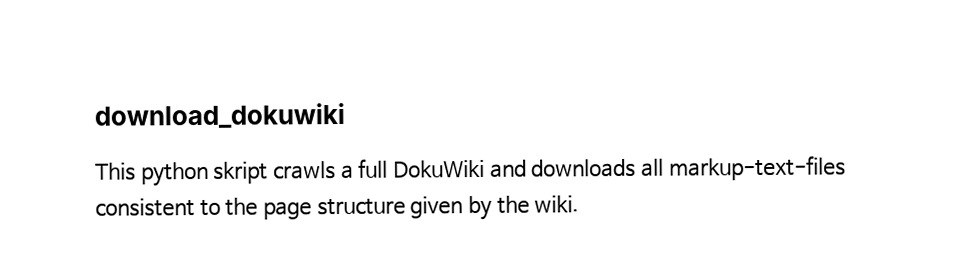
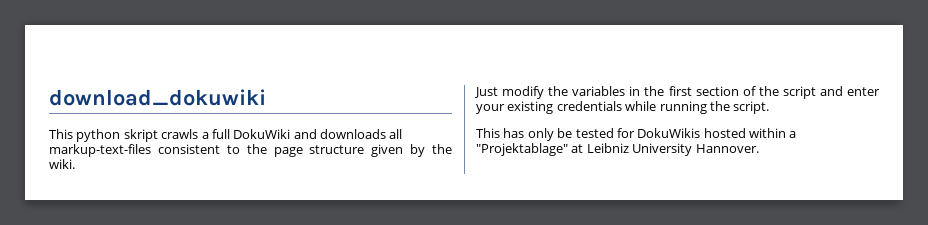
(580, 204) none -> [474,86,880,99] [476,101,770,114] [476,128,797,141] [476,143,759,156] // Just modify the variables in the first section of the script and enter your existing credentials while running the script. // This has only be tested for DokuWikis hosted within a "Projektablage" at Leibniz University Hannover.

